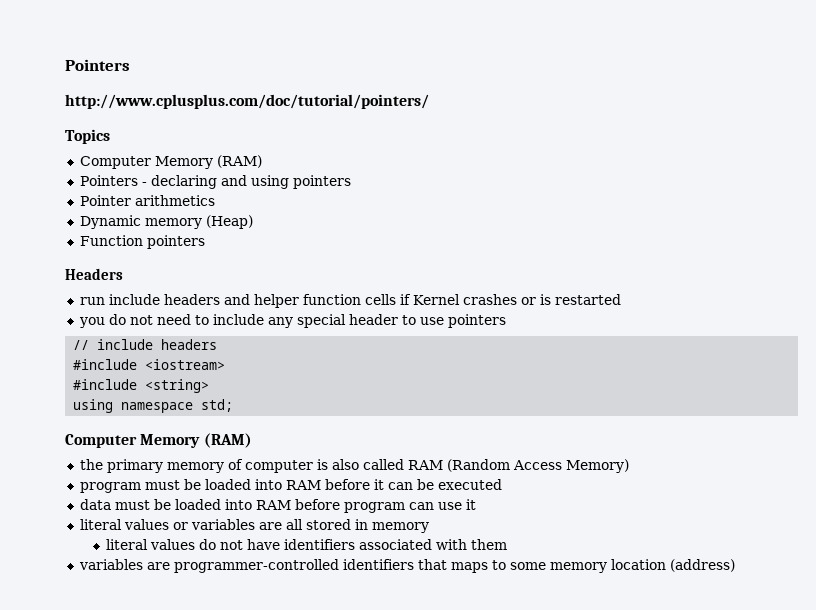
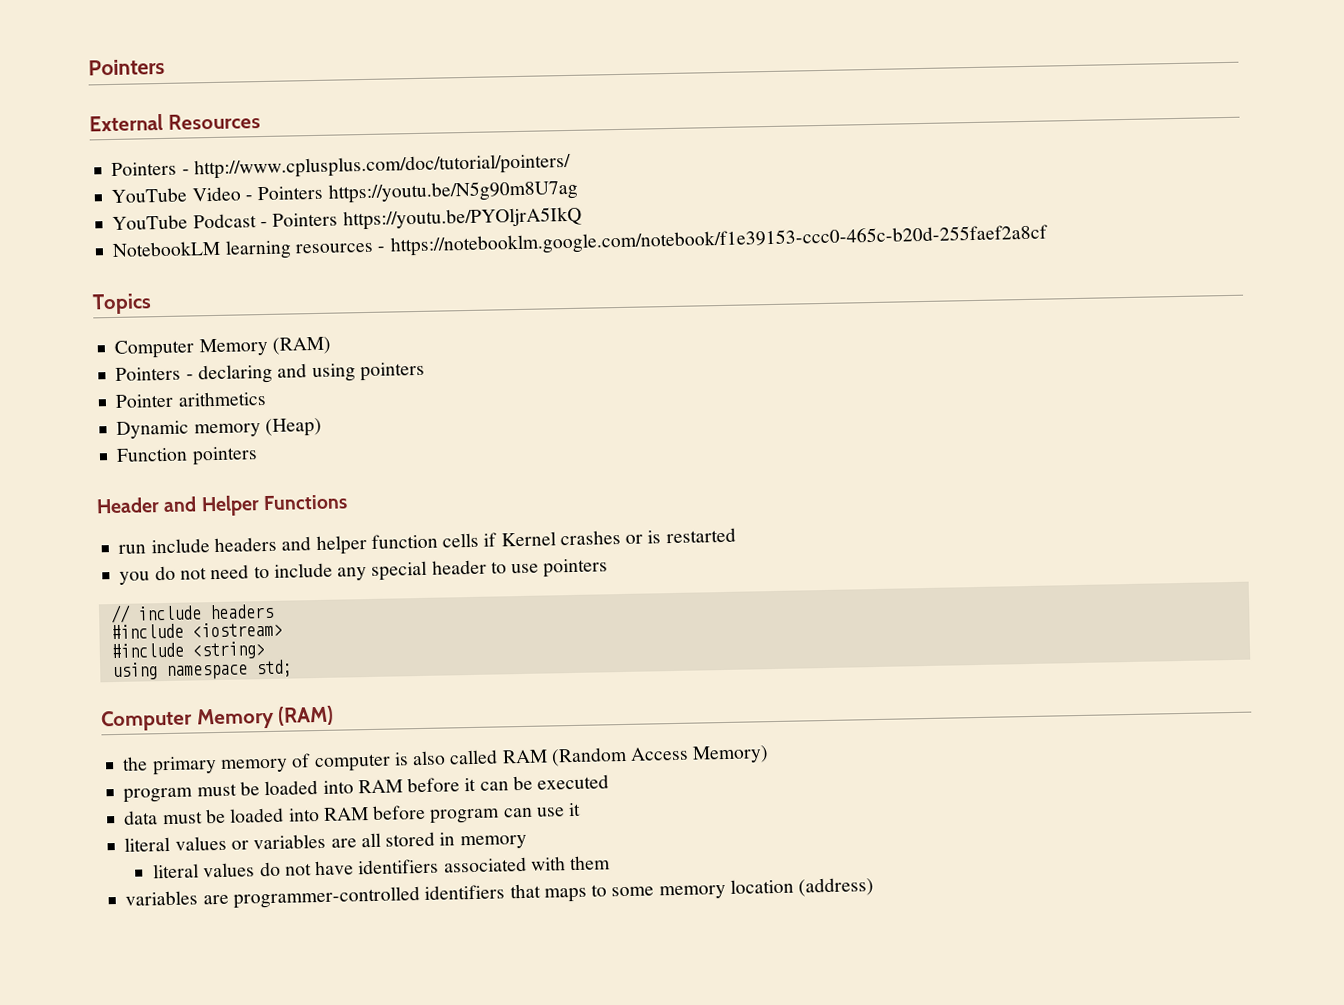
[65,94,429,109] http://www.cplusplus.com/doc/tutorial/pointers/ -> [89,113,261,132] [111,152,571,180] [111,179,578,204] [112,206,582,231] [112,224,1048,260] External Resources // Pointers - http://www.cplusplus.com/doc/tutorial/pointers/ // YouTube Video - Pointers https://youtu.be/N5g90m8U7ag // YouTube Podcast - Pointers https://youtu.be/PYOljrA5IkQ // NotebookLM learning resources - https://notebooklm.google.com/notebook/f1e39153-ccc0-465c-b20d-255faef2a8cf
[65,268,123,280] Headers -> [96,494,348,517] Header and Helper Functions

